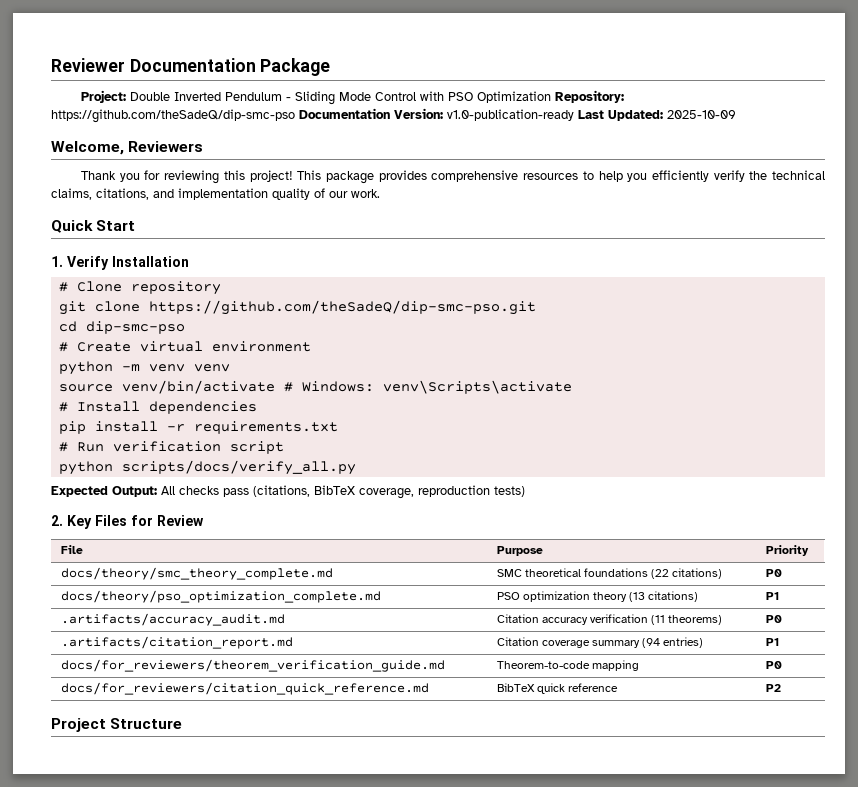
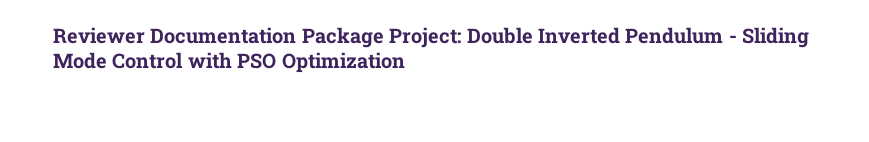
(331, 67) // -> (384, 37) none
[555,90,625,103] [51,108,736,123] [51,141,204,155] [81,170,826,184] [51,188,380,200] [51,220,136,233] [51,256,189,270] [58,281,221,295] [58,300,536,315] [58,321,185,334] [58,341,311,352] [58,361,230,375] [58,380,572,394] [58,401,257,414] [58,421,338,434] [58,441,284,454] [58,460,356,475] [51,485,525,499] [51,515,204,529] [60,545,83,554] [496,546,543,556] [765,545,809,556] [60,567,333,580] [496,568,723,579] [765,569,782,577] [60,590,381,603] [496,591,699,602] [765,592,779,600] [60,613,285,626] [496,614,723,625] [765,615,782,623] [60,636,293,649] [496,637,704,648] [765,638,779,646] [60,659,445,672] [496,660,639,671] [765,661,782,669] [60,682,429,695] [496,683,619,694] [765,684,781,692] [51,718,183,732] Repository: https://github.com/theSadeQ/dip-smc-pso Documentation Version: v1.0-publication-ready Last Updated: 2025-10-09 // Welcome, Reviewers // Thank you for reviewing this project! This package provides comprehensive resources to help you efficiently verify the technical claims, citations, and implementation quality of our work. // Quick Start // 1. Verify Installation // # Clone repository // git clone https://github.com/theSadeQ/dip-smc-pso.git // cd dip-smc-pso // # Create virtual environment // python -m venv venv // source venv/bin/activate # Windows: venv\Scripts\activate // # Install dependencies // pip install -r requirements.txt // # Run verification script // python scripts/docs/verify_all.py // Expected Output: All checks pass (citations, BibTeX coverage, reproduction tests) // 2. Key Files for Review // File | Purpose | Priority // docs/theory/smc_theory_complete.md | SMC theoretical foundations (22 citations) | P0 // docs/theory/pso_optimization_complete.md | PSO optimization theory (13 citations) | P1 // .artifacts/accuracy_audit.md | Citation accuracy verification (11 theorems) | P0 // .artifacts/citation_report.md | Citation coverage summary (94 entries) | P1 // docs/for_reviewers/theorem_verification_guide.md | Theorem-to-code mapping | P0 // docs/for_reviewers/citation_quick_reference.md | BibTeX quick reference | P2 // Project Structure -> (405, 62) none

